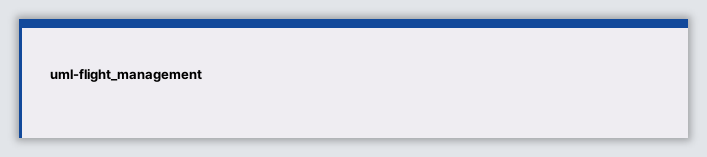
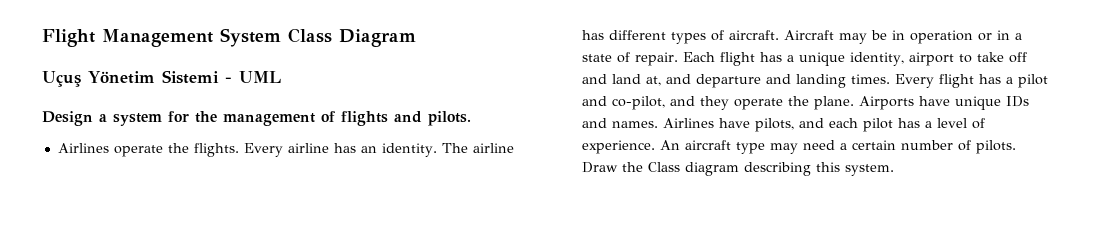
[50,68,202,82] uml-flight_management -> [42,28,416,47] [42,70,281,87] [42,111,471,126] [57,143,514,157] [581,30,1022,44] [581,52,1027,66] [581,74,1048,88] [581,96,1029,110] [581,118,985,132] [581,140,1016,154] [581,162,894,176] Flight Management System Class Diagram // Uçuş Yönetim Sistemi - UML // Design a system for the management of flights and pilots. // Airlines operate the flights. Every airline has an identity. The airline has different types of aircraft. Aircraft may be in operation or in a state of repair. Each flight has a unique identity, airport to take off and land at, and departure and landing times. Every flight has a pilot and co-pilot, and they operate the plane. Airports have unique IDs and names. Airlines have pilots, and each pilot has a level of experience. An aircraft type may need a certain number of pilots. Draw the Class diagram describing this system.

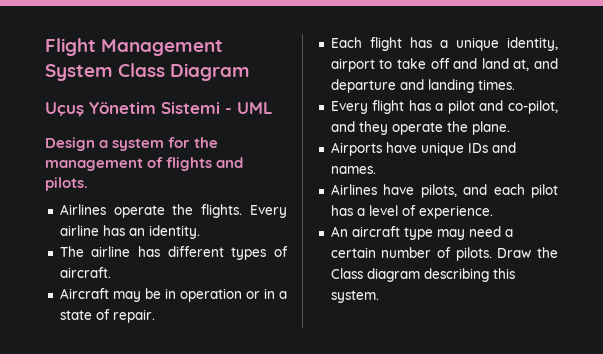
(437, 150) none -> (200, 232) //
(779, 35) none -> (111, 272) //
(678, 59) none -> (155, 316) //
(890, 79) none -> (515, 84) //
(854, 103) none -> (510, 128) //
(658, 124) none -> (376, 170) //
(655, 147) none -> (493, 212) //

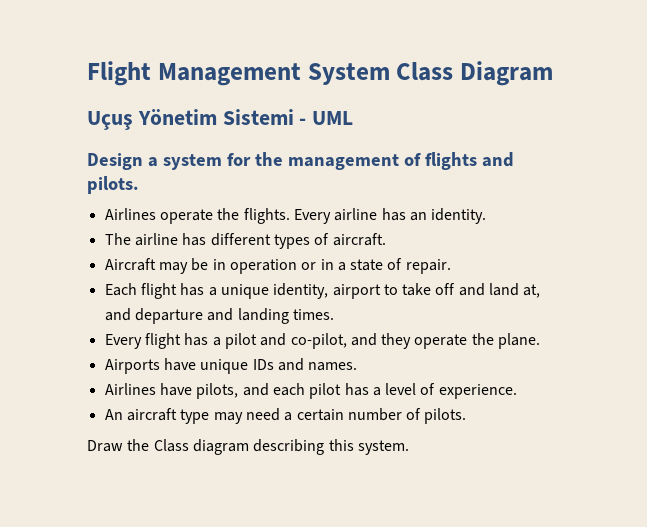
(492, 254) none -> (467, 416) //

